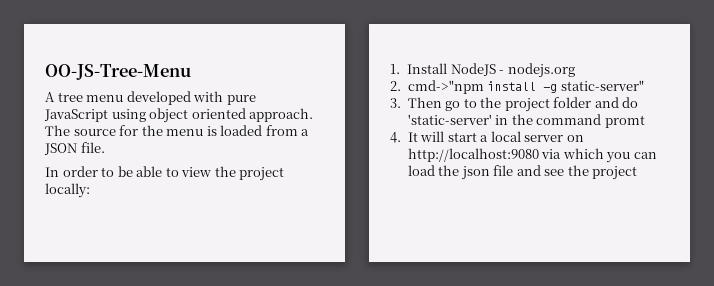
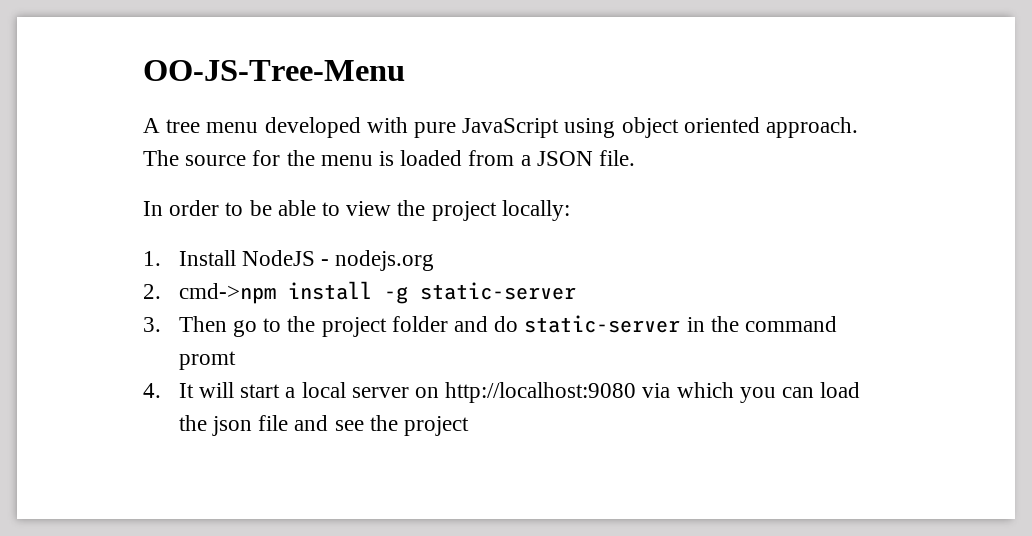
[407,80,484,94] cmd->"npm -> [178,283,276,304] cmd->npm
[560,80,644,91] static-server" -> [419,282,576,300] static-server
[407,114,492,125] 'static-server' -> [524,315,681,333] static-server

